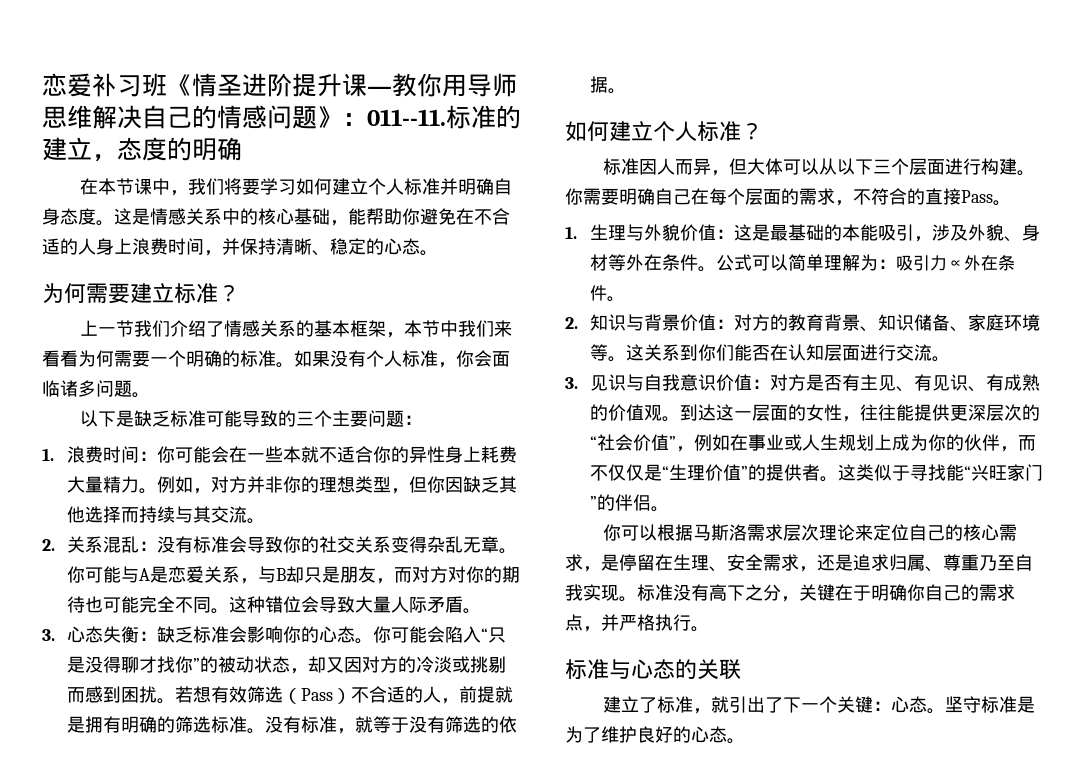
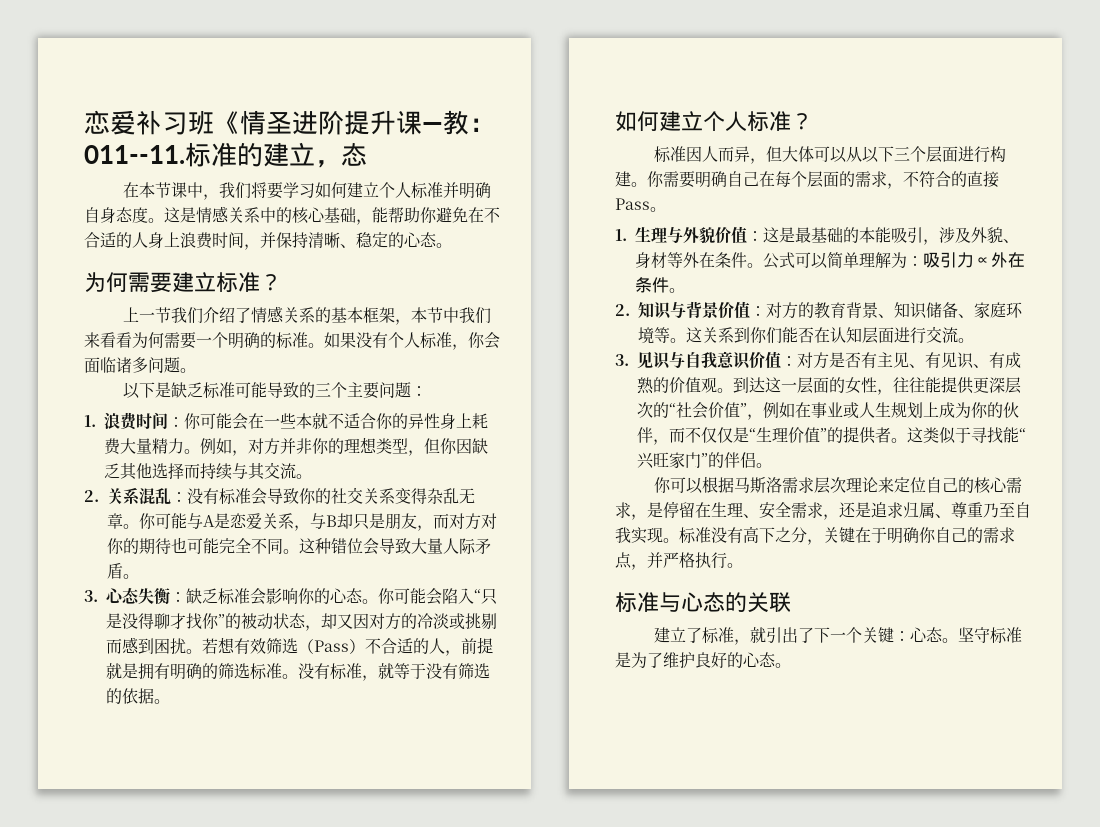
[417,73,517,97] [42,105,342,129] 你用导师思维解决自己的情感问题》 -> (469, 122) none
[142,137,242,161] 度的明确 -> (367, 154) none

